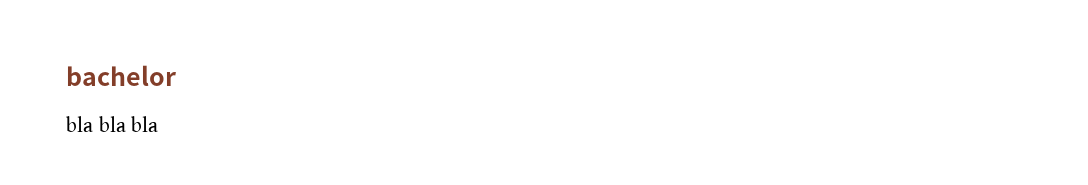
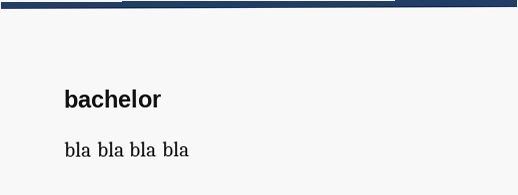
(159, 124) none -> [161,141,190,157] bla

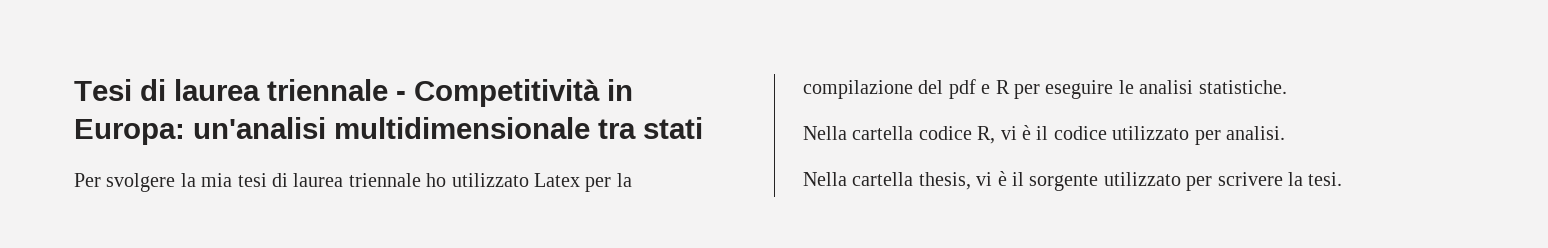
[63,89,162,108] [64,141,190,157] bachelor // bla bla bla bla -> [74,79,633,107] [74,117,703,145] [74,173,632,192] [803,79,1287,99] [803,125,1285,145] [803,171,1343,191] Tesi di laurea triennale - Competitività in Europa: un'analisi multidimensionale tra stati // Per svolgere la mia tesi di laurea triennale ho utilizzato Latex per la compilazione del pdf e R per eseguire le analisi statistiche. // Nella cartella codice R, vi è il codice utilizzato per analisi. // Nella cartella thesis, vi è il sorgente utilizzato per scrivere la tesi.

